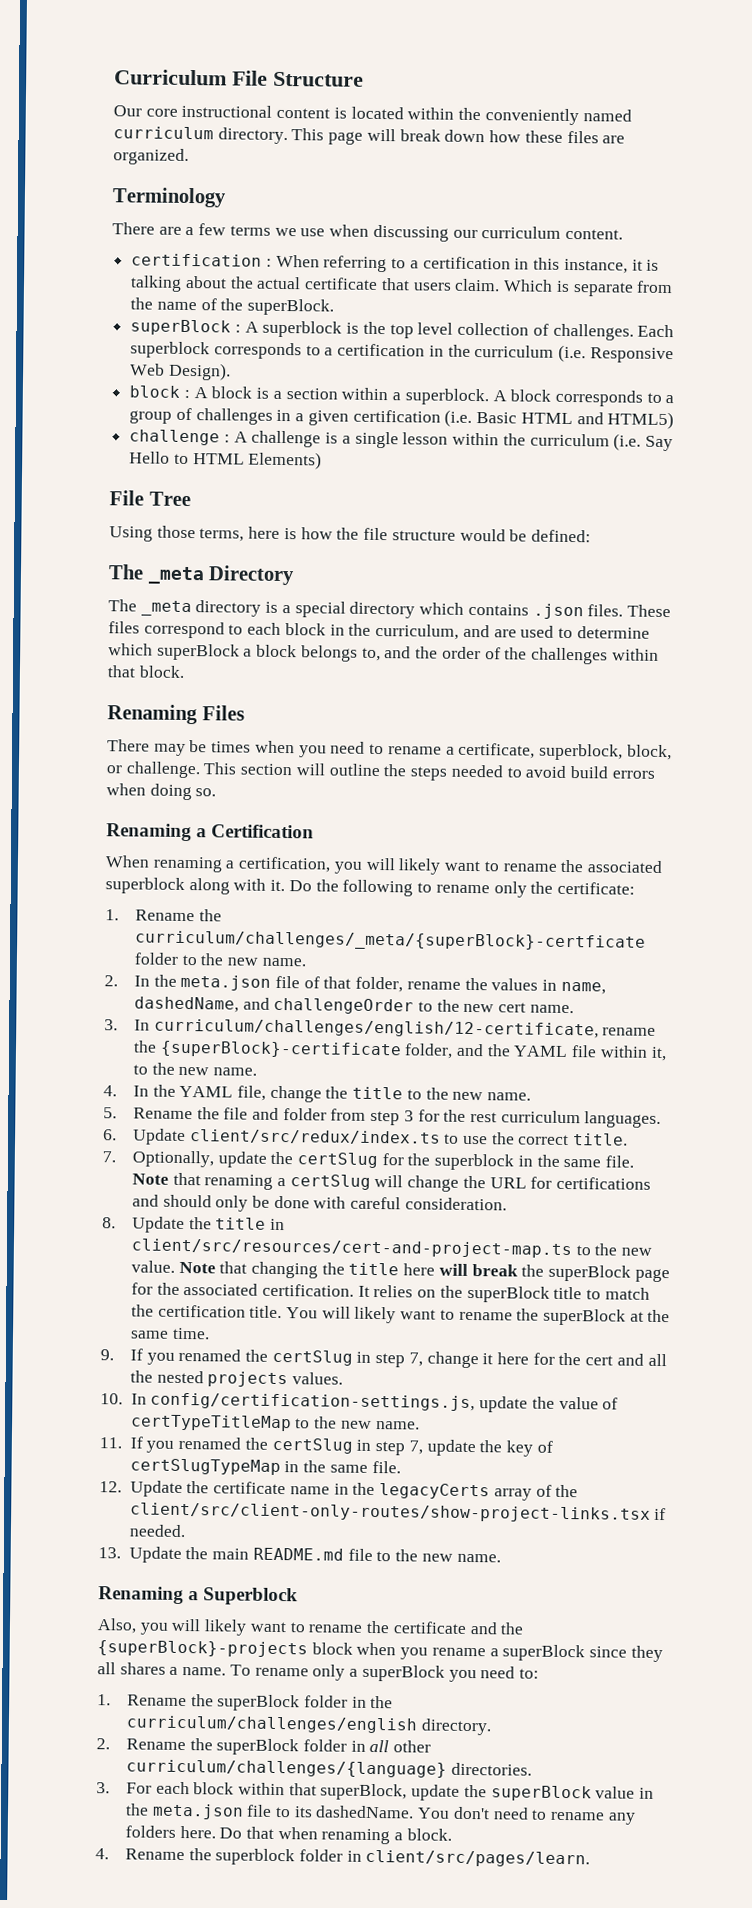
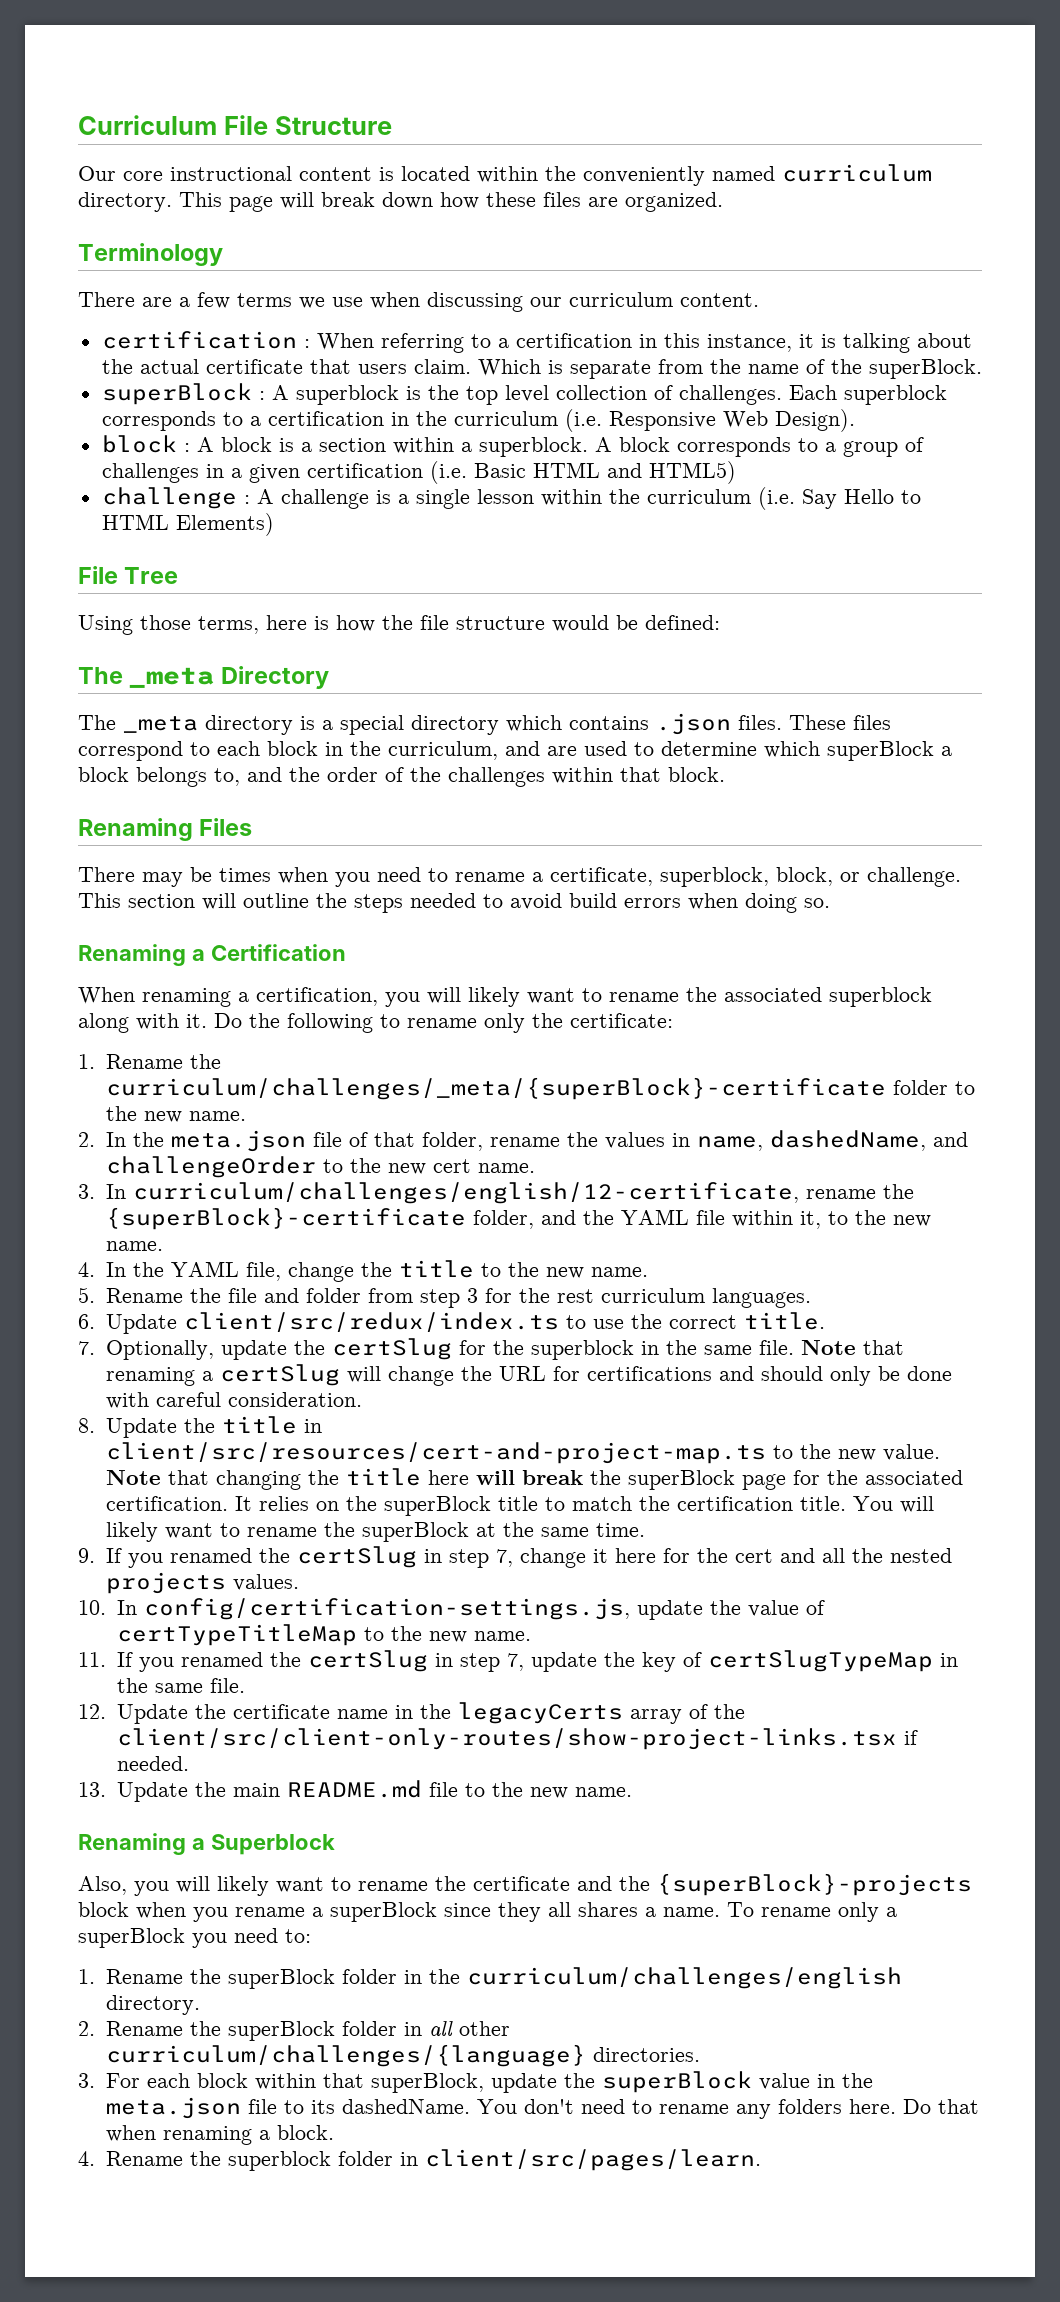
[134,930,646,952] curriculum/challenges/_meta/{superBlock}-certficate -> [105,1077,886,1100] curriculum/challenges/_meta/{superBlock}-certificate

